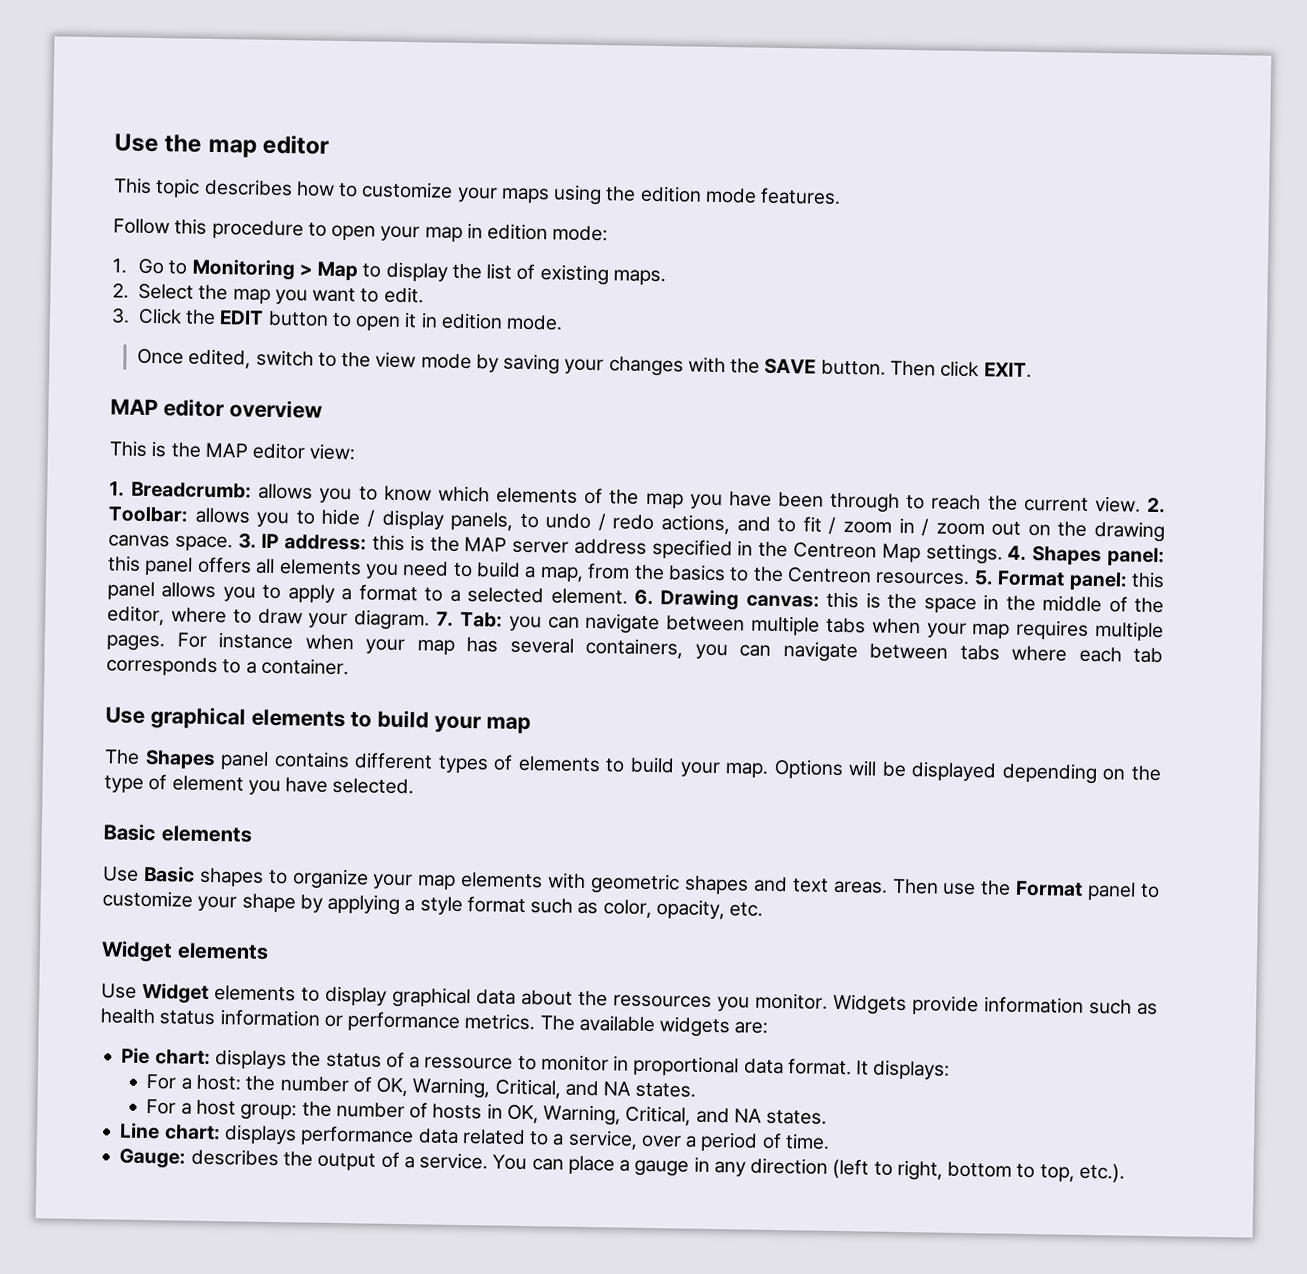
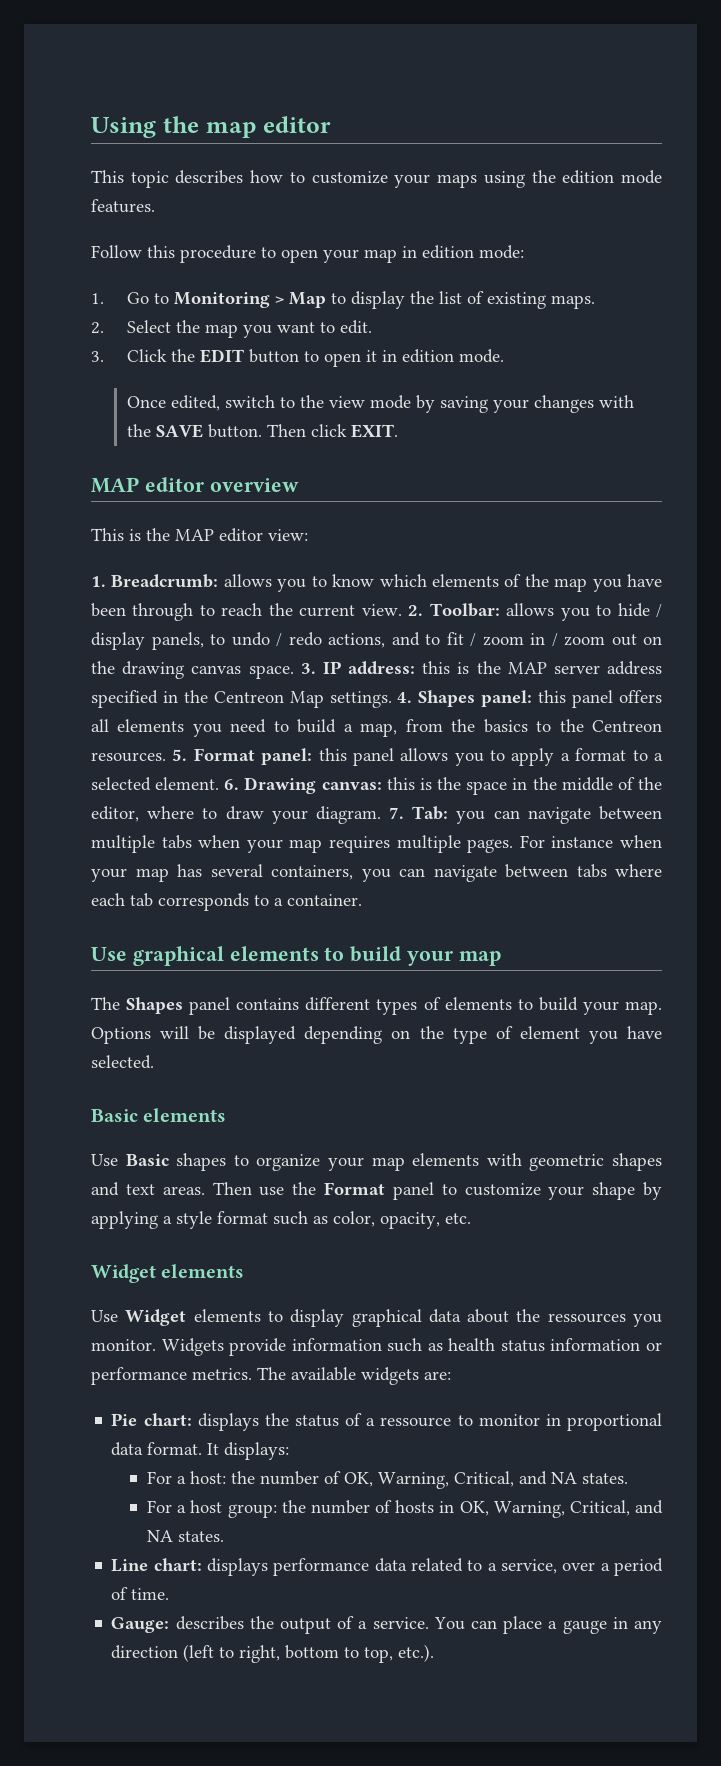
[114,133,159,153] Use -> [91,117,156,138] Using

